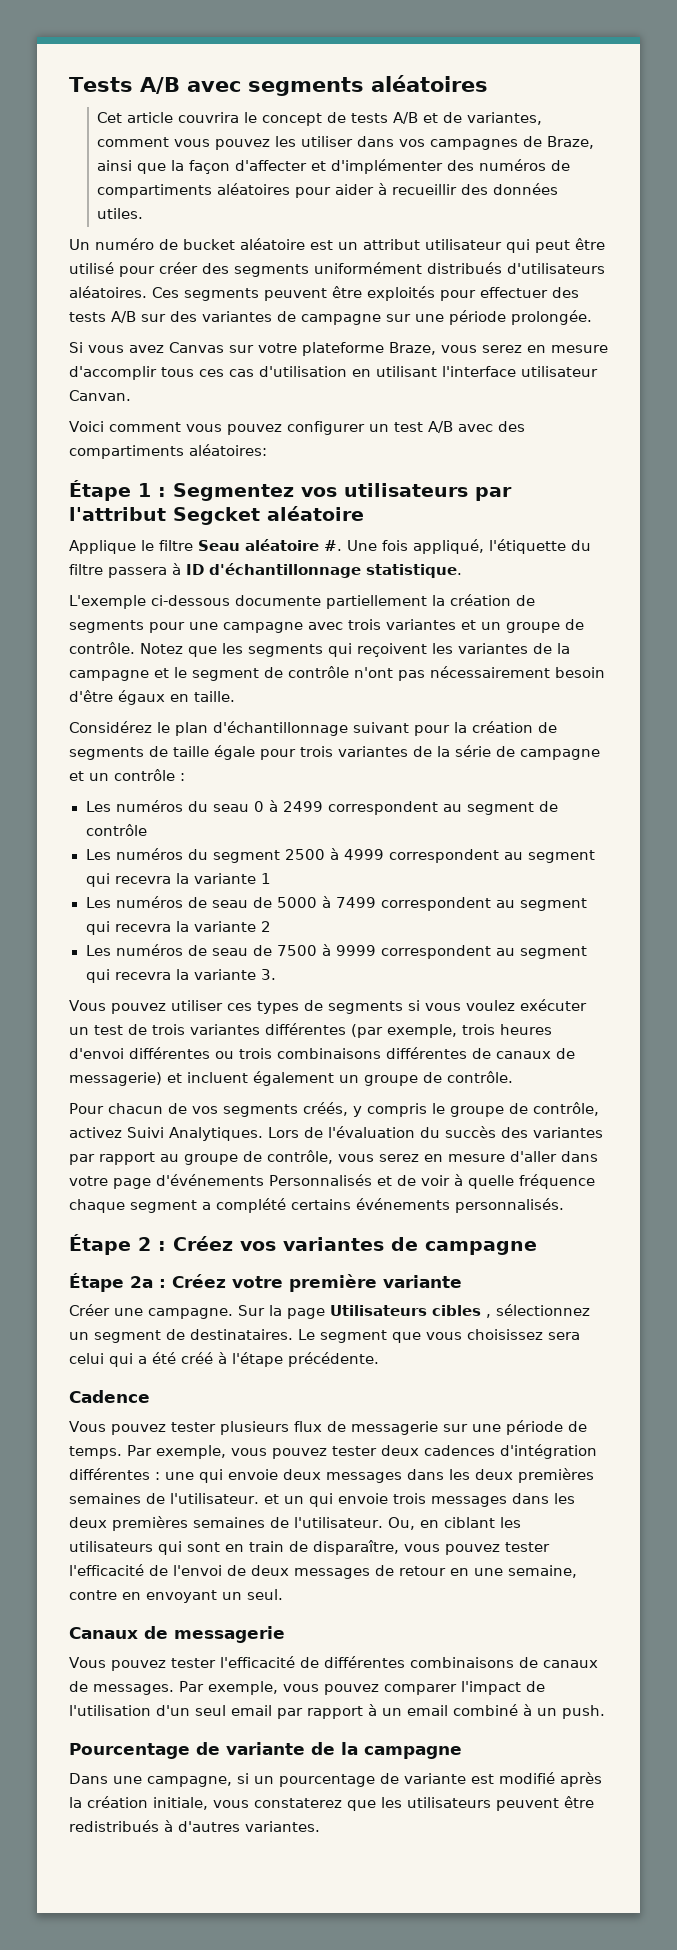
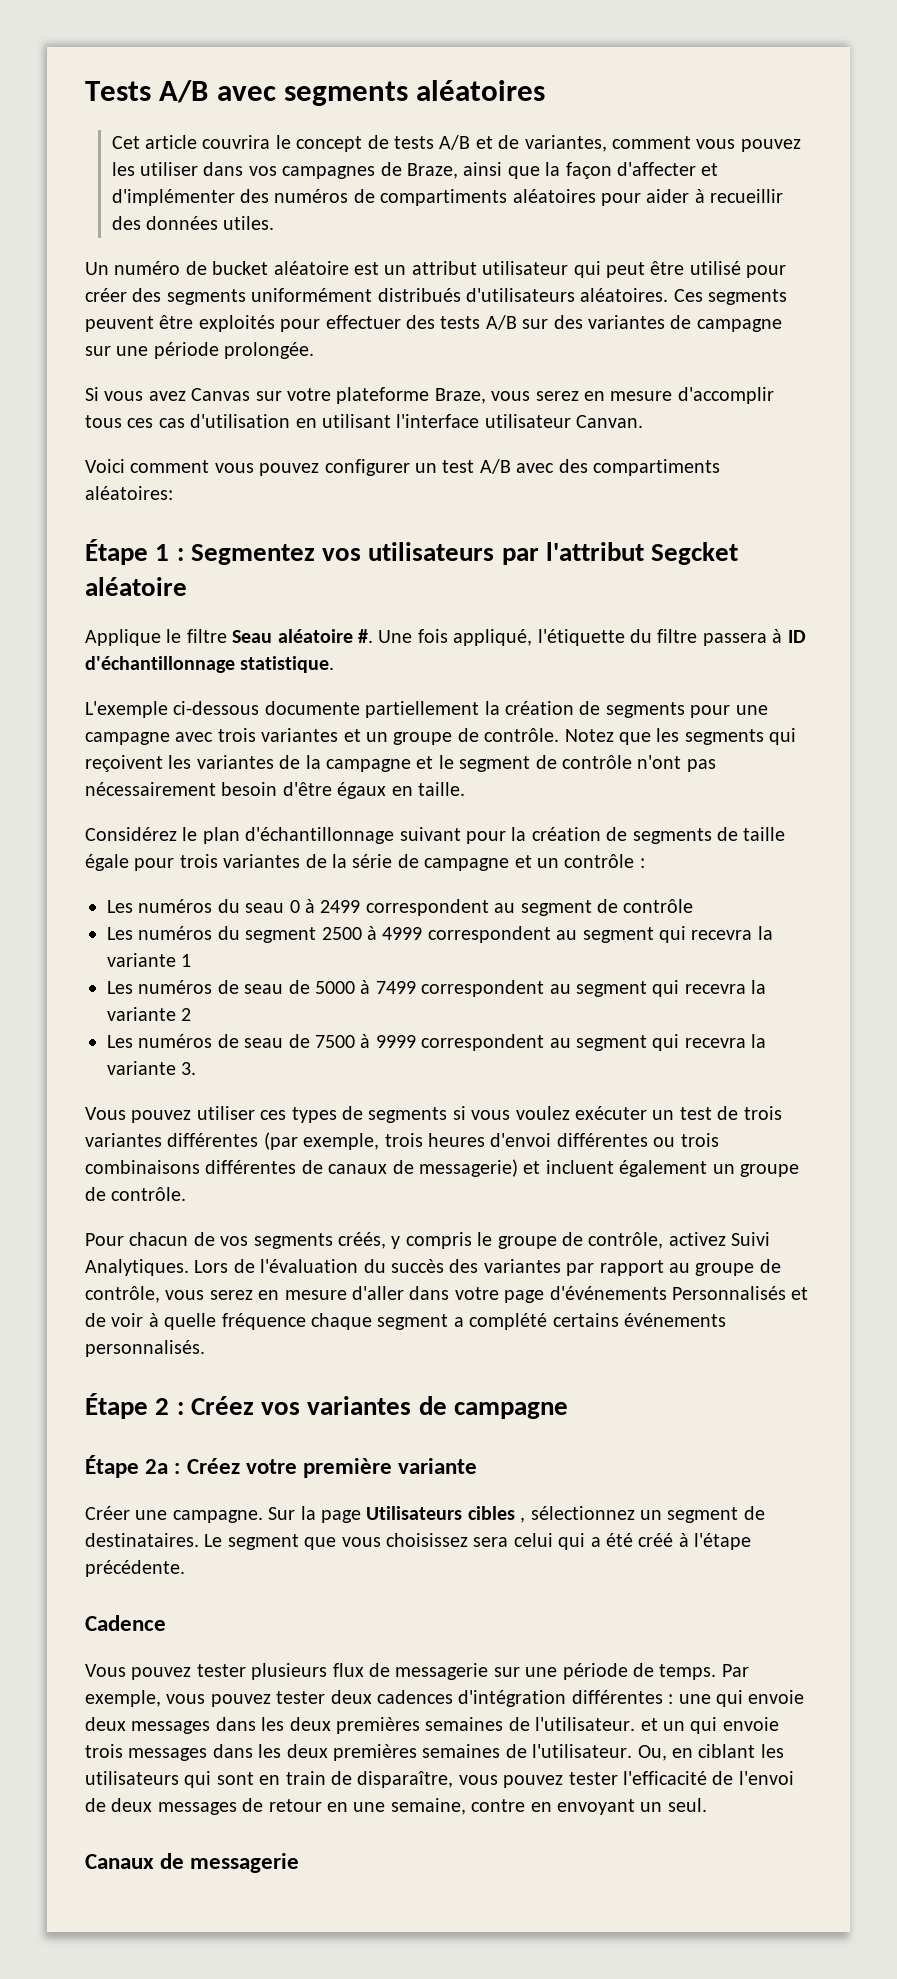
[69,1656,598,1671] [69,1681,545,1695] [69,1704,605,1719] [69,1742,462,1759] [69,1772,602,1787] [69,1796,594,1811] [69,1820,320,1832] // Vous pouvez tester l'efficacité de différentes combinaisons de canaux de messages. Par exemple, vous pouvez comparer l'impact de l'utilisation d'un seul email par rapport à un email combiné à un push. // Pourcentage de variante de la campagne // Dans une campagne, si un pourcentage de variante est modifié après la création initiale, vous constaterez que les utilisateurs peuvent être redistribués à d'autres variantes. -> (300, 1863) none

